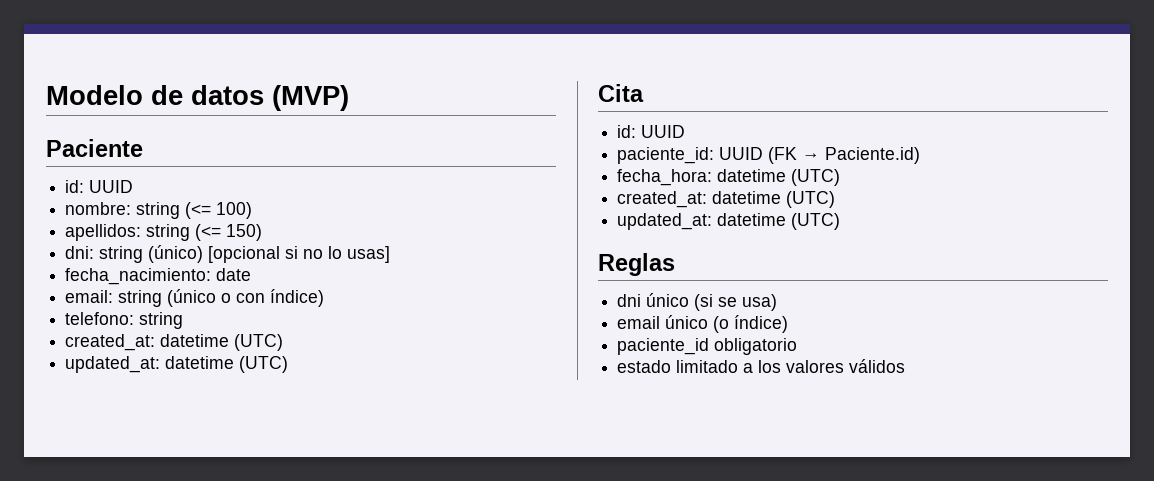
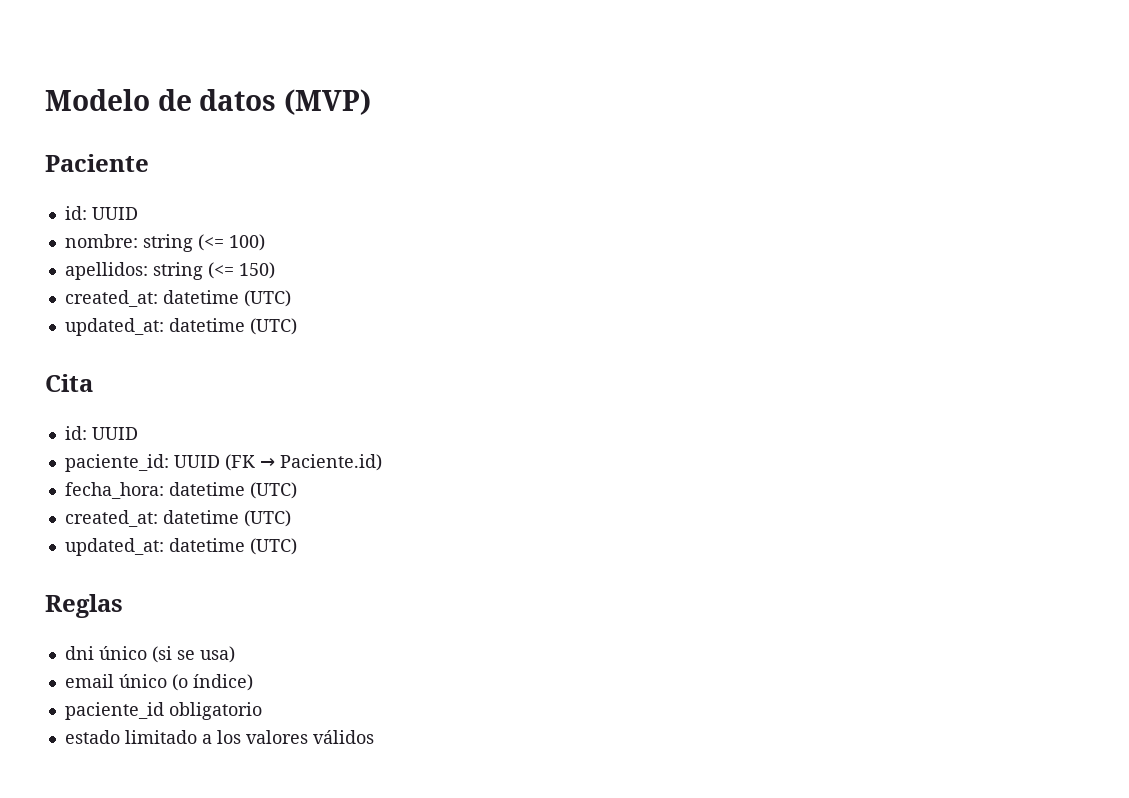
[65,245,391,263] [65,268,252,285] [65,289,325,307] [65,312,184,329] // dni: string (único) [opcional si no lo usas] // fecha_nacimiento: date // email: string (único o con índice) // telefono: string -> (275, 270) none

